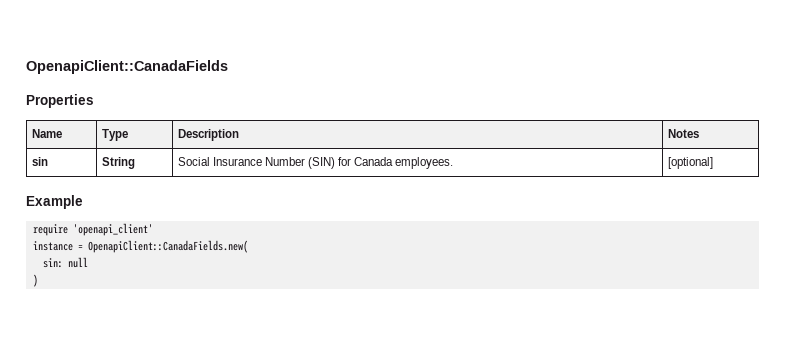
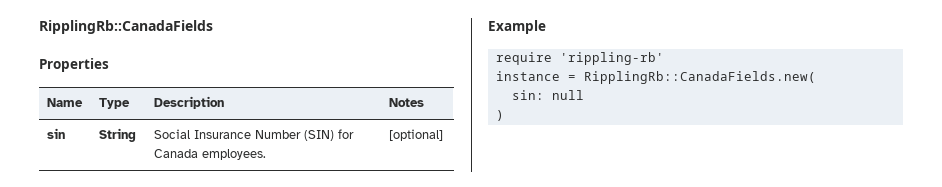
[26,60,228,74] OpenapiClient::CanadaFields -> [39,20,213,34] RipplingRb::CanadaFields
[72,223,153,236] 'openapi_client' -> [559,52,664,65] 'rippling-rb'
[87,240,248,253] OpenapiClient::CanadaFields.new( -> [583,71,816,84] RipplingRb::CanadaFields.new(

